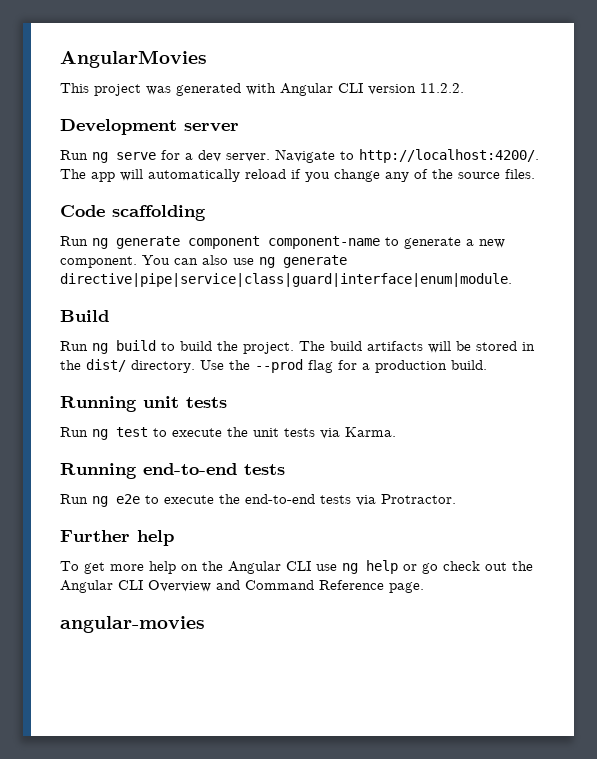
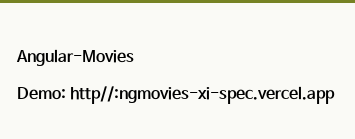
[60,50,207,68] [60,83,464,96] [60,119,239,135] [60,149,539,163] [60,169,535,182] [60,205,206,221] [60,236,505,249] [60,255,347,268] [60,273,512,287] [60,310,109,322] [60,340,535,354] [60,359,487,373] [60,396,227,412] [60,427,396,440] [60,463,285,479] [60,494,456,507] [60,530,174,546] [60,560,533,574] [60,580,424,593] [60,616,205,633] AngularMovies // This project was generated with Angular CLI version 11.2.2. // Development server // Run ng serve for a dev server. Navigate to http://localhost:4200/. The app will automatically reload if you change any of the source files. // Code scaffolding // Run ng generate component component-name to generate a new component. You can also use ng generate directive|pipe|service|class|guard|interface|enum|module. // Build // Run ng build to build the project. The build artifacts will be stored in the dist/ directory. Use the --prod flag for a production build. // Running unit tests // Run ng test to execute the unit tests via Karma. // Running end-to-end tests // Run ng e2e to execute the end-to-end tests via Protractor. // Further help // To get more help on the Angular CLI use ng help or go check out the Angular CLI Overview and Command Reference page. // angular-movies -> [16,49,134,66] [17,86,336,104] Angular-Movies // Demo: http//:ngmovies-xi-spec.vercel.app

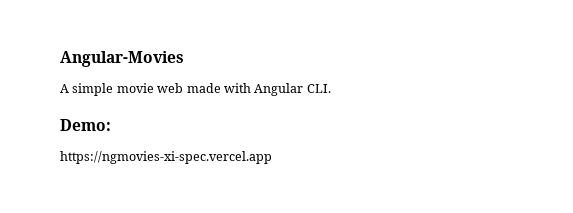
(134, 57) none -> [60,83,331,96] // A simple movie web made with Angular CLI.
[70,86,336,104] http//:ngmovies-xi-spec.vercel.app -> [60,151,272,164] // https://ngmovies-xi-spec.vercel.app

